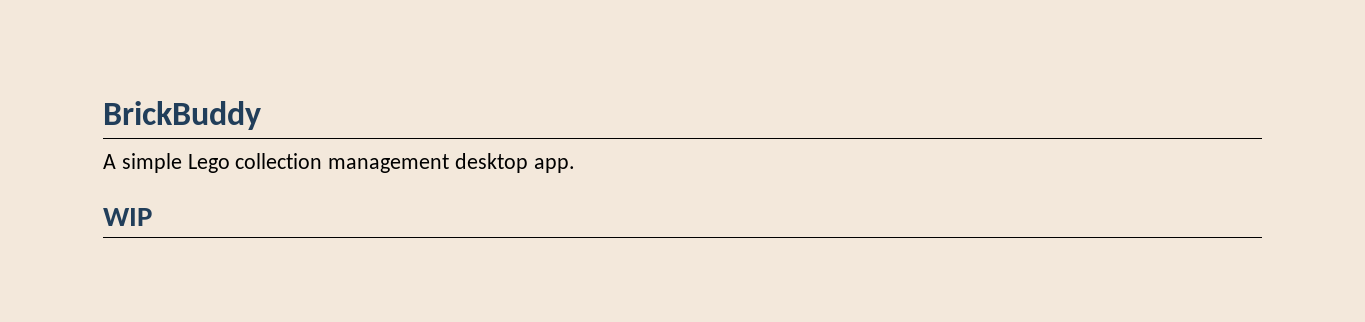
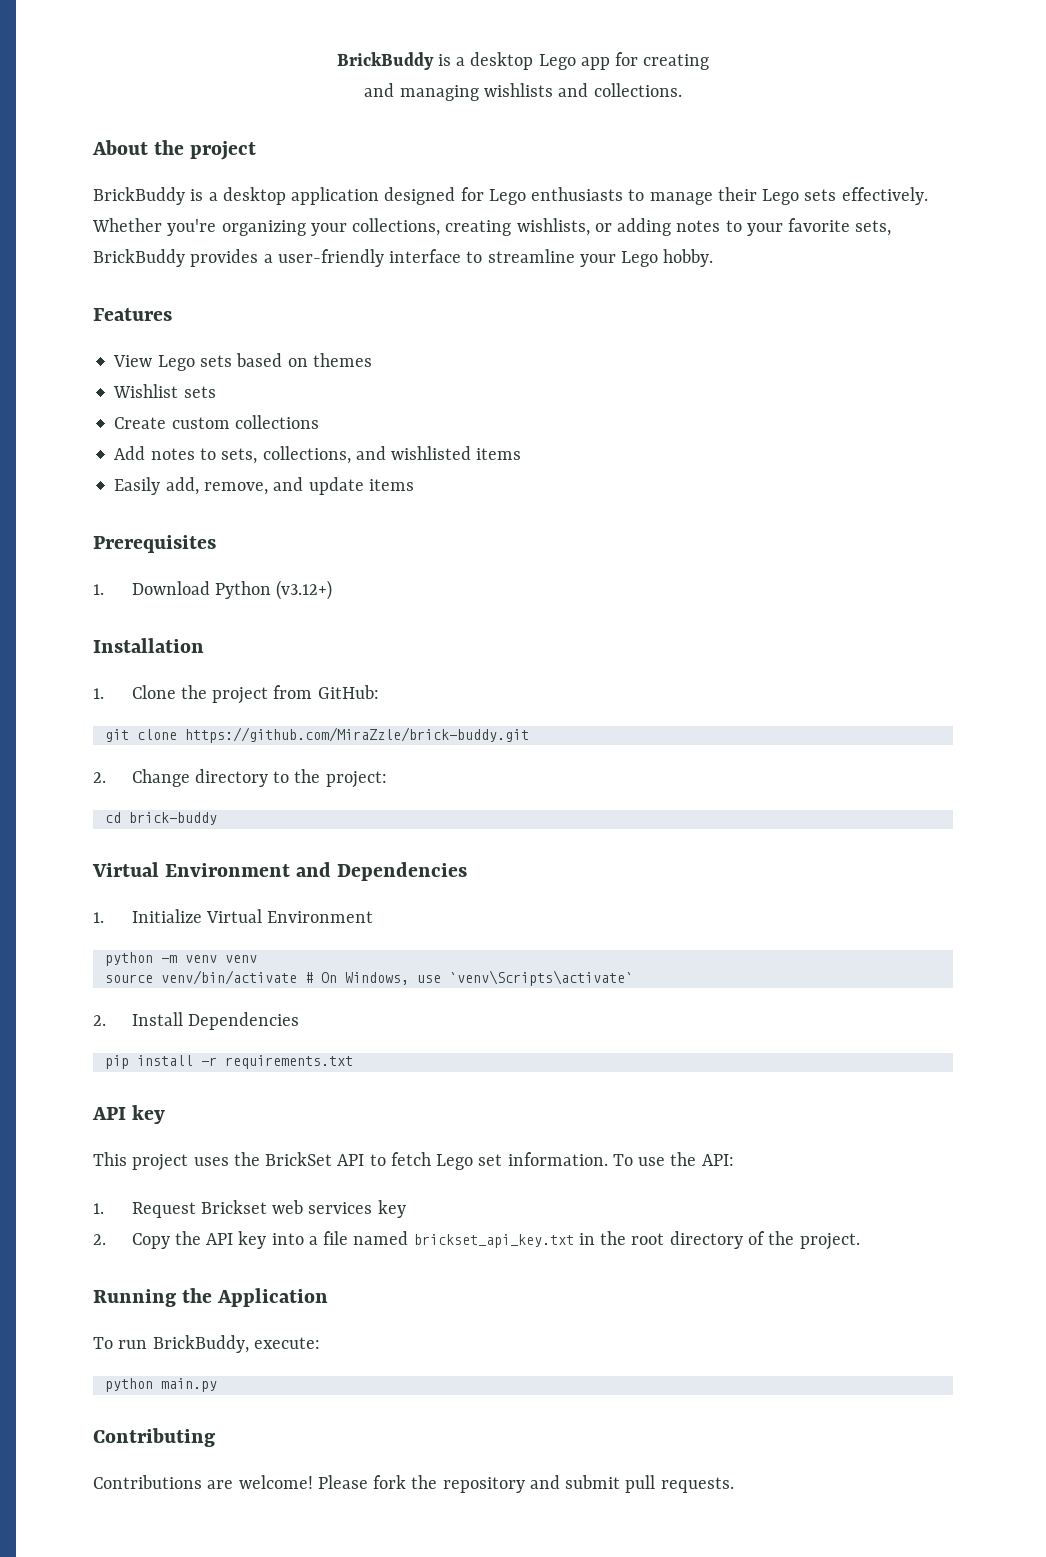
[103,101,261,130] [103,153,575,173] [103,208,152,226] BrickBuddy // A simple Lego collection management desktop app. // WIP -> [336,52,710,70] [364,83,682,101] [92,140,257,160] [93,187,928,205] [92,218,892,236] [93,249,714,267] [93,308,172,321] [113,353,372,371] [113,384,216,398] [114,415,319,429] [114,446,522,464] [114,477,414,495] [93,535,216,553] [93,580,333,600] [93,638,204,653] [93,685,379,704] [104,727,529,743] [93,769,387,788] [104,812,217,825] [92,862,468,881] [93,909,374,923] [104,952,257,966] [104,970,633,986] [93,1012,299,1030] [104,1055,353,1069] [92,1105,166,1124] [93,1152,734,1171] [93,1200,406,1218] [93,1231,860,1250] [93,1288,329,1307] [93,1335,320,1353] [104,1378,217,1392] [93,1428,215,1447] [93,1475,734,1493] BrickBuddy is a desktop Lego app for creating // and managing wishlists and collections. // About the project // BrickBuddy is a desktop application designed for Lego enthusiasts to manage their Lego sets effectively. Whether you're organizing your collections, creating wishlists, or adding notes to your favorite sets, BrickBuddy provides a user-friendly interface to streamline your Lego hobby. // Features // View Lego sets based on themes // Wishlist sets // Create custom collections // Add notes to sets, collections, and wishlisted items // Easily add, remove, and update items // Prerequisites // 1. Download Python (v3.12+) // Installation // 1. Clone the project from GitHub: // git clone https://github.com/MiraZzle/brick-buddy.git // 2. Change directory to the project: // cd brick-buddy // Virtual Environment and Dependencies // 1. Initialize Virtual Environment // python -m venv venv // source venv/bin/activate # On Windows, use `venv\Scripts\activate` // 2. Install Dependencies // pip install -r requirements.txt // API key // This project uses the BrickSet API to fetch Lego set information. To use the API: // 1. Request Brickset web services key // 2. Copy the API key into a file named brickset_api_key.txt in the root directory of the project. // Running the Application // To run BrickBuddy, execute: // python main.py // Contributing // Contributions are welcome! Please fork the repository and submit pull requests.

